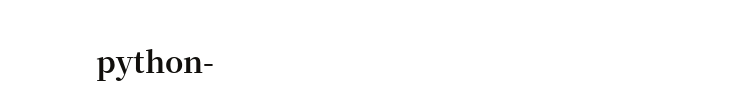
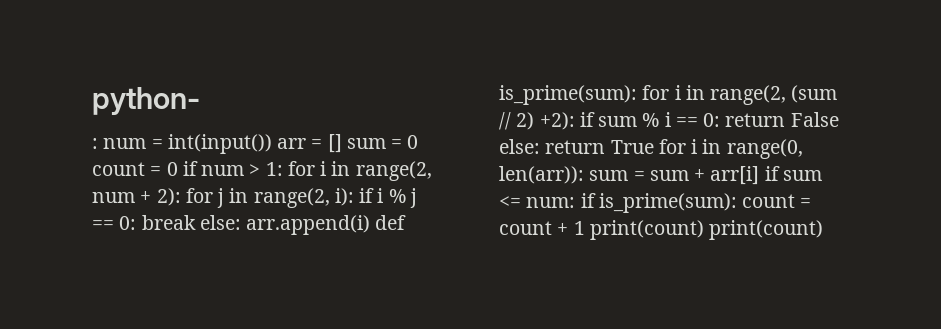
(214, 64) none -> [92,134,419,154] [92,161,432,181] [92,188,417,208] [92,215,407,235] [499,85,838,105] [499,112,839,130] [499,139,803,159] [499,166,822,185] [499,193,812,213] [499,220,824,240] // : num = int(input()) arr = [] sum = 0 count = 0 if num > 1: for i in range(2, num + 2): for j in range(2, i): if i % j == 0: break else: arr.append(i) def is_prime(sum): for i in range(2, (sum // 2) +2): if sum % i == 0: return False else: return True for i in range(0, len(arr)): sum = sum + arr[i] if sum <= num: if is_prime(sum): count = count + 1 print(count) print(count)

